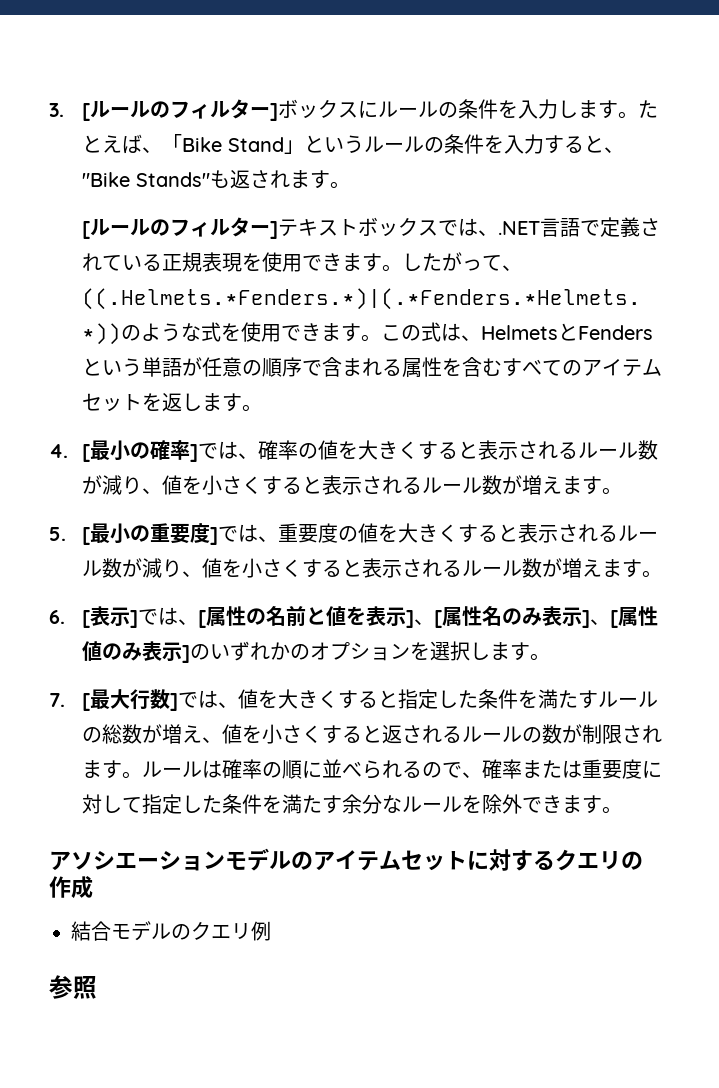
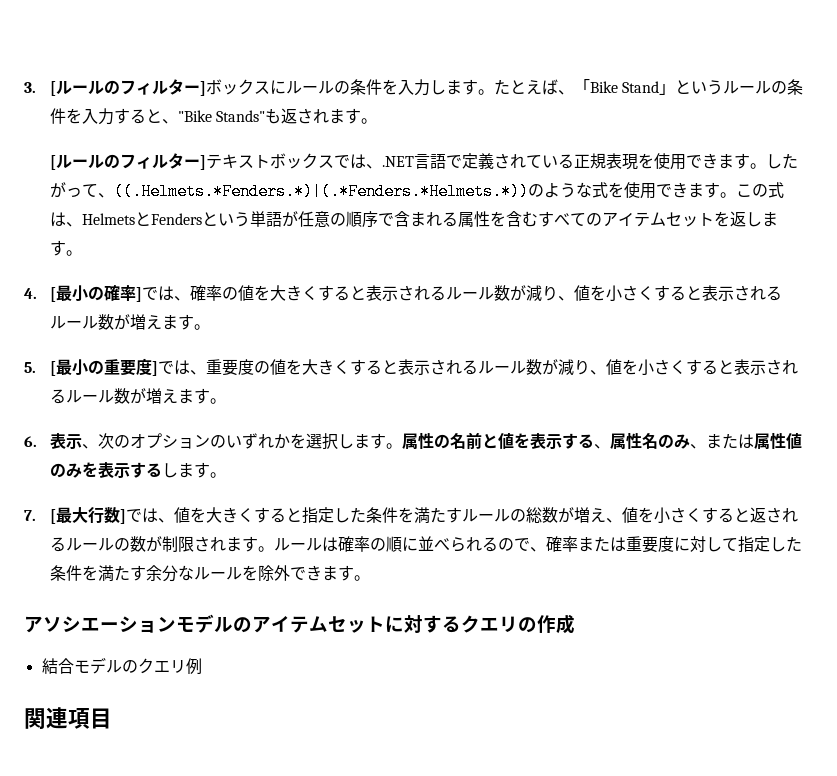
[81,606,206,628] [表示]では、[ -> [50,433,403,450] 表示、次のオプションのいずれかを選択します。
[405,606,658,628] [81,641,470,663] ]、[属性名のみ表示]、[属性値のみ表示]のいずれかのオプションを選択 -> [562,432,803,449] [50,462,163,478] する、属性名のみ、または属性値のみを表示する
[49,975,97,999] 参照 -> [24,707,112,729] 関連項目

